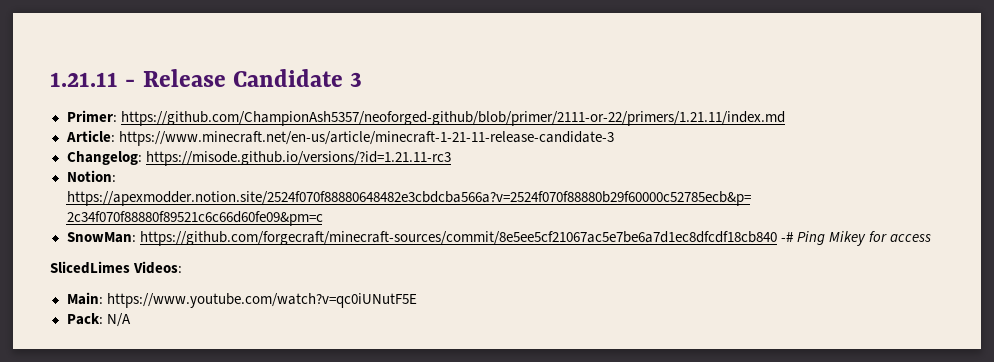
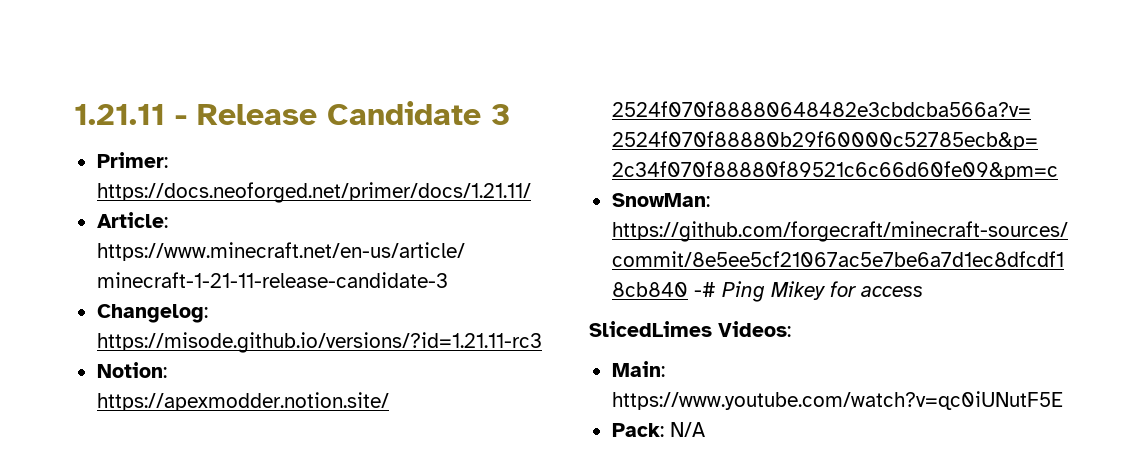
[120,111,785,126] https://github.com/ChampionAsh5357/neoforged-github/blob/primer/2111-or-22/primers/1.21.11/index.md -> [96,182,531,203] https://docs.neoforged.net/primer/docs/1.21.11/

